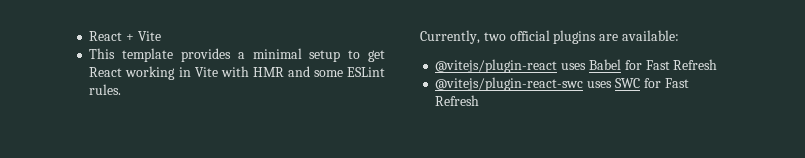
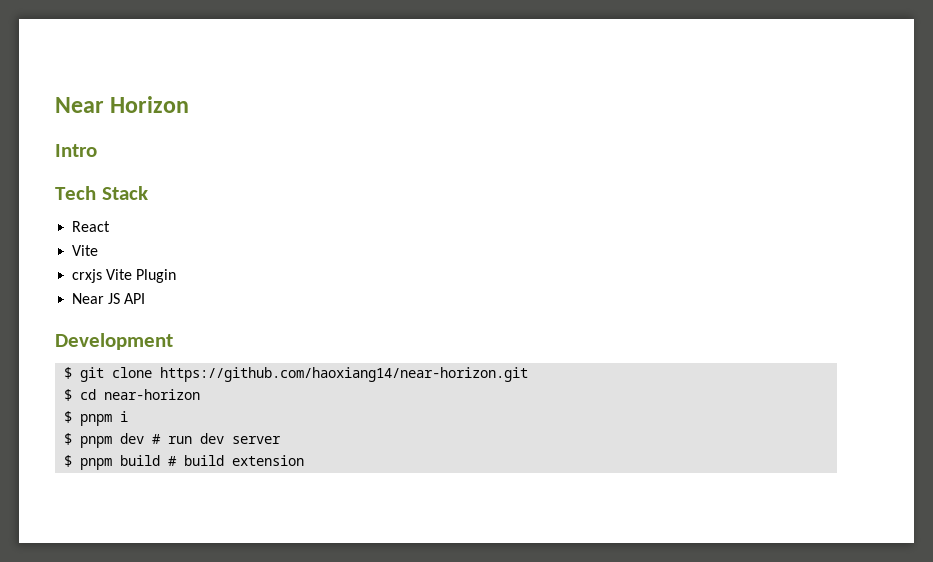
[89,31,135,41] React + -> [55,96,190,113] [55,144,97,157] [55,186,148,200] [72,221,111,232] Near Horizon // Intro // Tech Stack // React //
[89,48,386,62] [89,66,385,80] [89,84,122,95] [420,30,679,44] [435,59,718,73] [435,77,689,91] [435,95,480,106] This template provides a minimal setup to get React working in Vite with HMR and some ESLint rules. // Currently, two official plugins are available: // @vitejs/plugin-react uses Babel for Fast Refresh // @vitejs/plugin-react-swc uses SWC for Fast Refresh -> [72,269,177,283] [72,293,146,304] [55,333,173,350] [64,367,529,382] [64,389,201,401] [64,411,129,426] [64,433,282,448] [64,455,305,470] crxjs Vite Plugin // Near JS API // Development // $ git clone https://github.com/haoxiang14/near-horizon.git // $ cd near-horizon // $ pnpm i // $ pnpm dev # run dev server // $ pnpm build # build extension

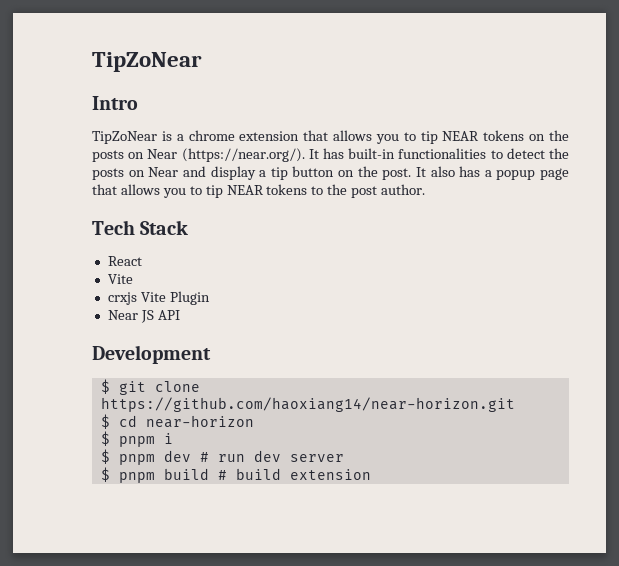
[55,96,190,113] Near Horizon -> [92,52,202,72] TipZoNear
(97, 150) none -> [92,130,570,144] [92,148,569,162] [92,166,569,180] [92,184,426,198] // TipZoNear is a chrome extension that allows you to tip NEAR tokens on the posts on Near (https://near.org/). It has built-in functionalities to detect the posts on Near and display a tip button on the post. It also has a popup page that allows you to tip NEAR tokens to the post author.

